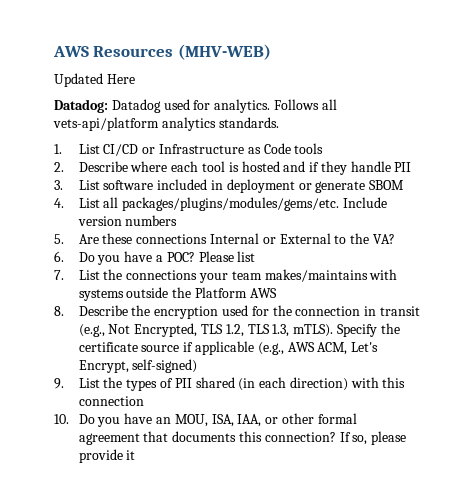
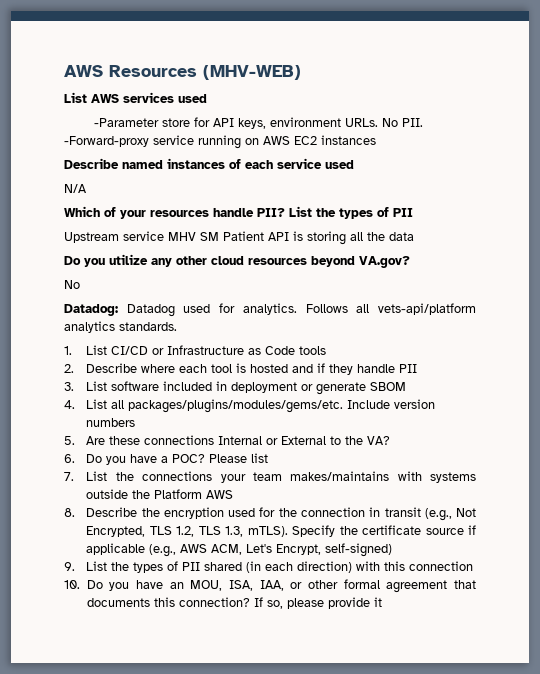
[54,73,135,87] Updated Here -> [64,92,207,103] [94,117,424,129] [64,135,376,149] [64,158,354,169] [64,184,87,193] [64,206,413,219] [64,231,414,245] [64,254,410,268] [64,280,80,289] List AWS services used // -Parameter store for API keys, environment URLs. No PII. -Forward-proxy service running on AWS EC2 instances // Describe named instances of each service used // N/A // Which of your resources handle PII? List the types of PII // Upstream service MHV SM Patient API is storing all the data // Do you utilize any other cloud resources beyond VA.gov? // No

